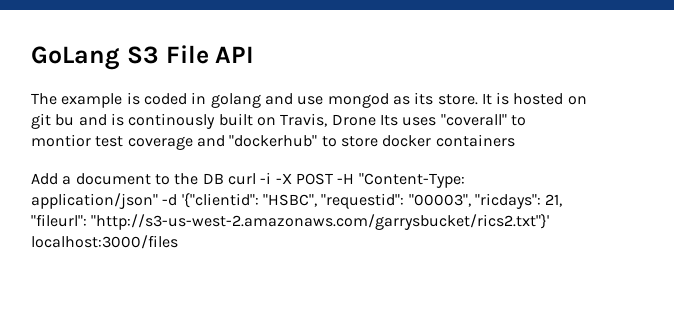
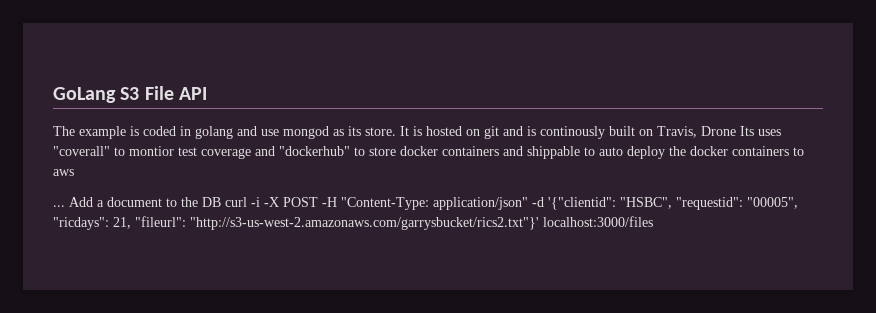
[55,114,75,126] bu -> (499, 132) none
(515, 140) // -> [503,146,804,159] [53,169,74,176] [53,205,65,207] and shippable to auto deploy the docker containers to aws // ...
[408,194,471,207] "00003", -> [747,197,798,209] "00005",

